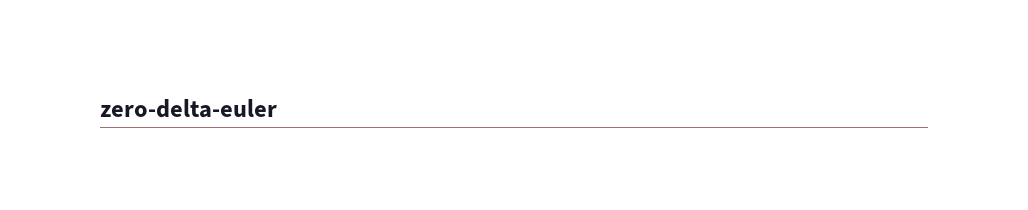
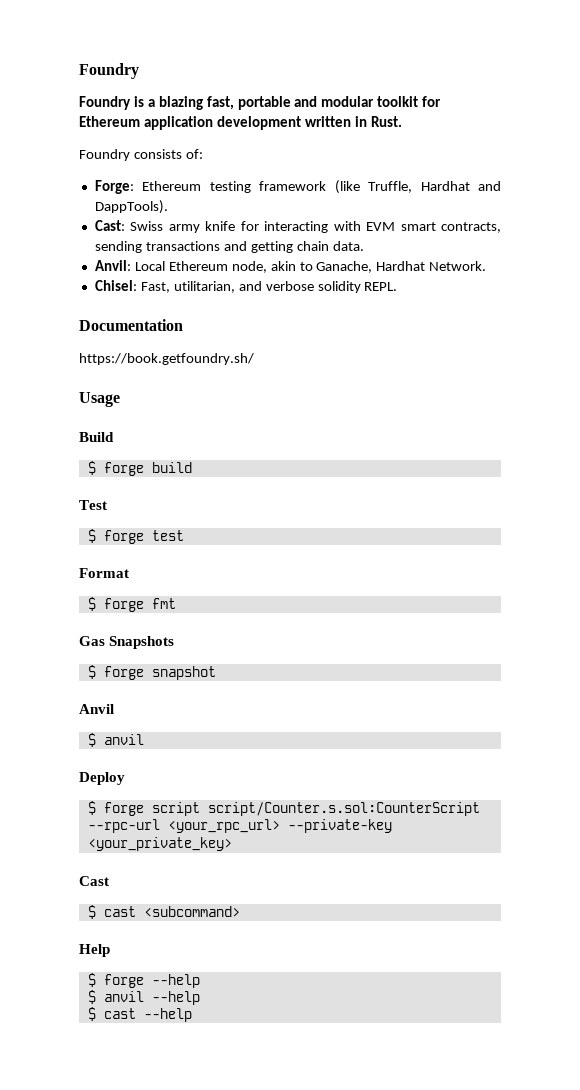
[100,99,277,118] zero-delta-euler -> [79,63,139,79] [79,96,442,110] [79,116,402,130] [79,149,203,161] [94,180,502,194] [94,200,168,214] [94,220,501,233] [94,241,364,253] [94,260,487,273] [94,280,398,293] [79,319,183,331] [79,353,254,365] [79,392,120,407] [79,432,114,442] [87,461,192,476] [79,500,107,510] [87,529,184,544] [79,568,129,578] [87,597,176,612] [79,636,175,649] [87,665,216,680] [79,704,114,714] [87,733,144,747] [79,772,125,785] [87,801,480,816] [87,819,392,833] [87,837,232,851] [79,876,109,886] [87,905,240,919] [79,944,110,957] [87,973,200,988] [87,990,200,1005] [87,1007,192,1022] Foundry // Foundry is a blazing fast, portable and modular toolkit for Ethereum application development written in Rust. // Foundry consists of: // Forge: Ethereum testing framework (like Truffle, Hardhat and DappTools). // Cast: Swiss army knife for interacting with EVM smart contracts, sending transactions and getting chain data. // Anvil: Local Ethereum node, akin to Ganache, Hardhat Network. // Chisel: Fast, utilitarian, and verbose solidity REPL. // Documentation // https://book.getfoundry.sh/ // Usage // Build // $ forge build // Test // $ forge test // Format // $ forge fmt // Gas Snapshots // $ forge snapshot // Anvil // $ anvil // Deploy // $ forge script script/Counter.s.sol:CounterScript --rpc-url <your_rpc_url> --private-key <your_private_key> // Cast // $ cast <subcommand> // Help // $ forge --help // $ anvil --help // $ cast --help

